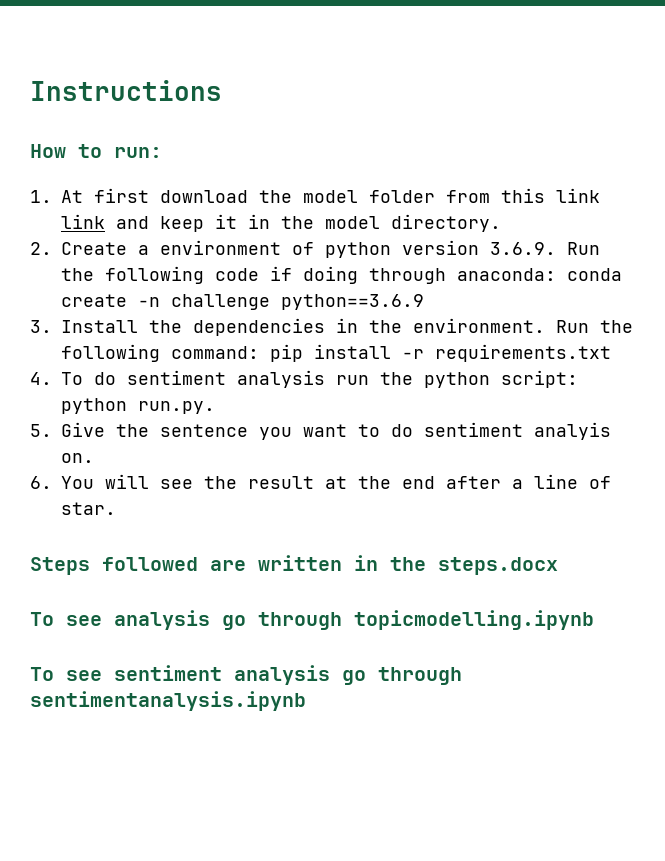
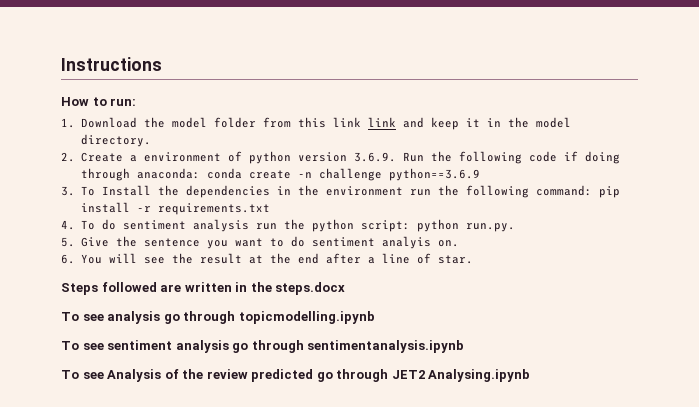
[61,188,248,203] At first download -> [81,117,138,128] Download
(52, 326) none -> [81,186,96,196] To
[413,318,589,333] environment. Run -> [326,186,432,196] environment run
(306, 701) none -> [61,369,531,382] // To see Analysis of the review predicted go through JET2 Analysing.ipynb

